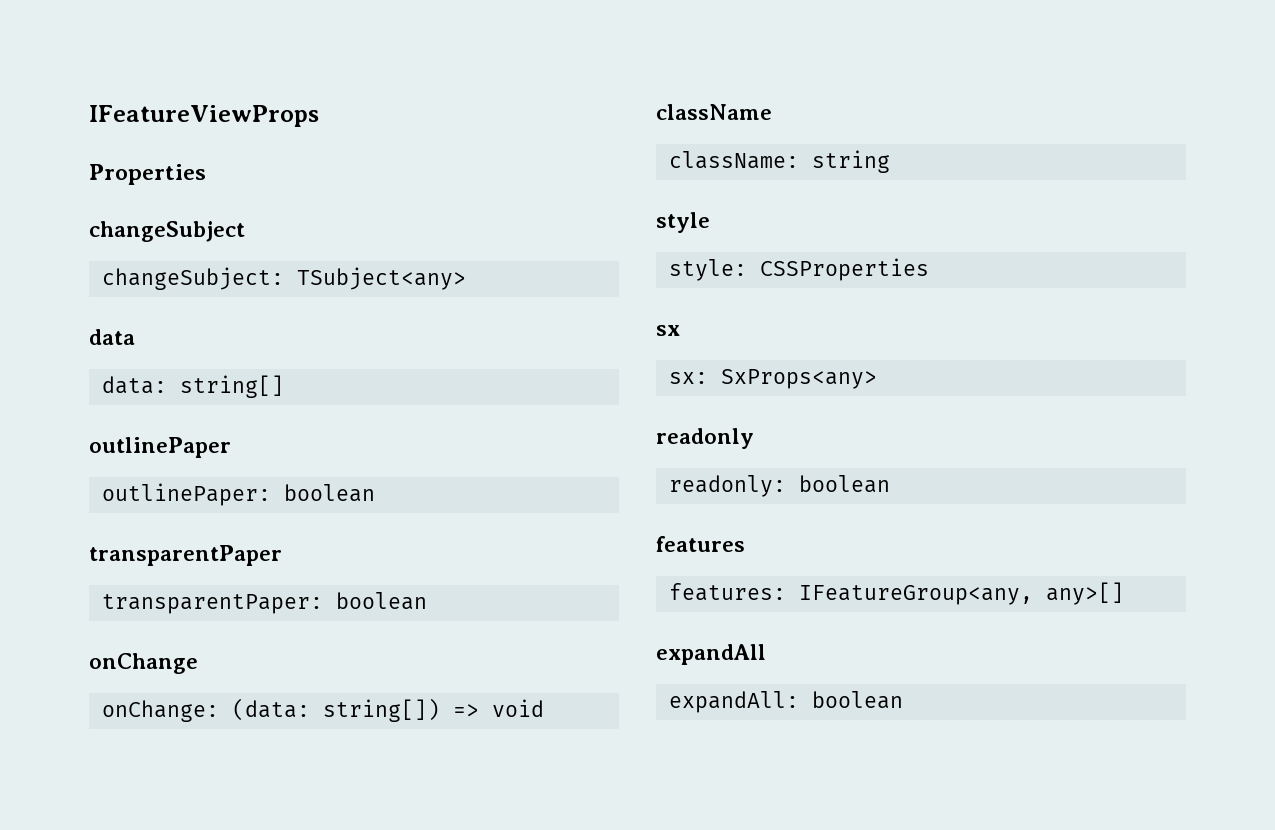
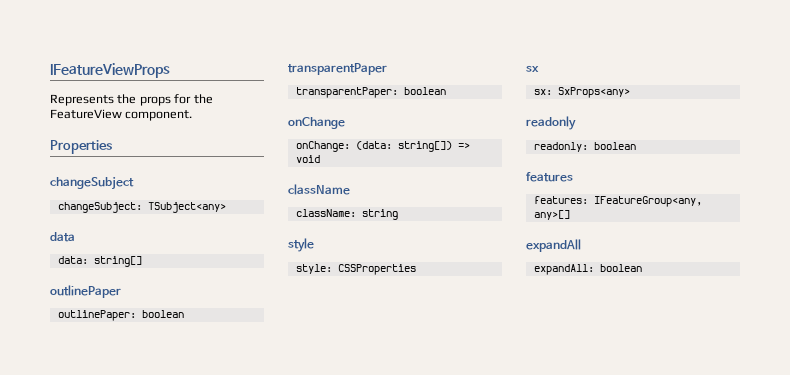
(319, 116) none -> [50,94,213,106] [50,109,193,121] // Represents the props for the FeatureView component.

